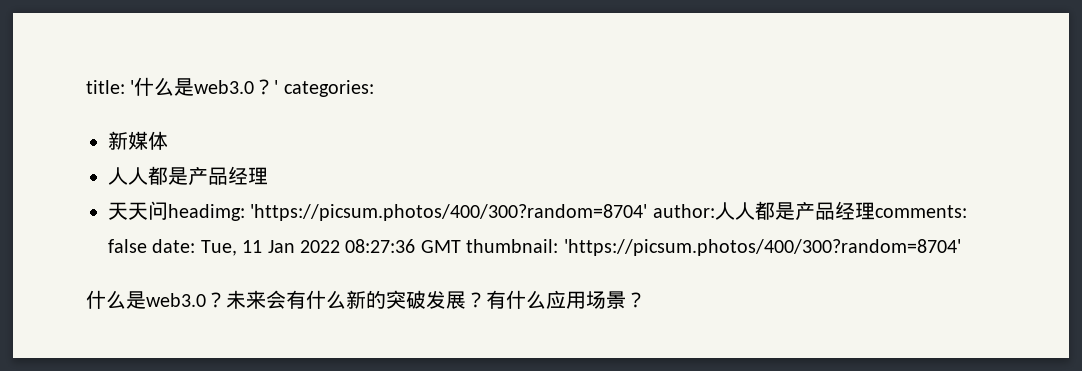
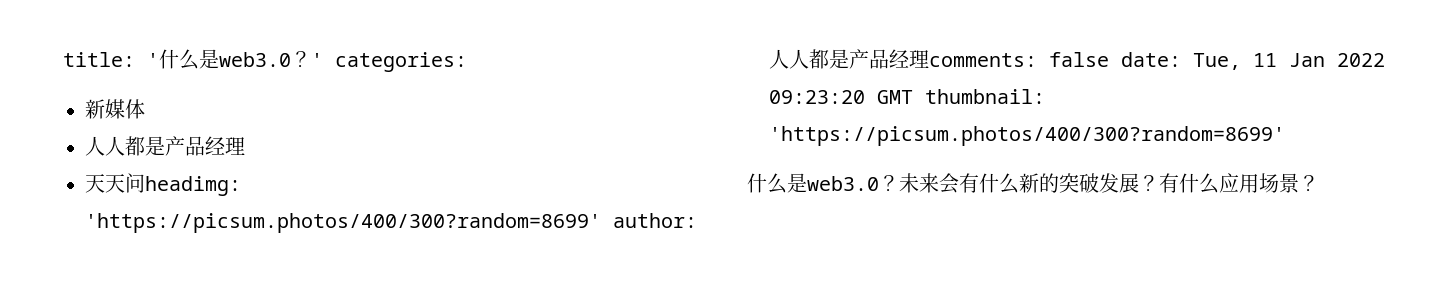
[250,204,648,221] 'https://picsum.photos/400/300?random=8704' -> [85,213,601,233] 'https://picsum.photos/400/300?random=8699'
[345,239,416,253] 08:27:36 -> [769,90,865,104] 09:23:20
[563,239,961,256] 'https://picsum.photos/400/300?random=8704' -> [769,126,1285,146] 'https://picsum.photos/400/300?random=8699'

